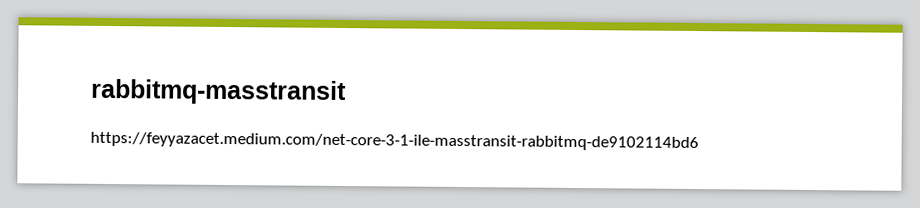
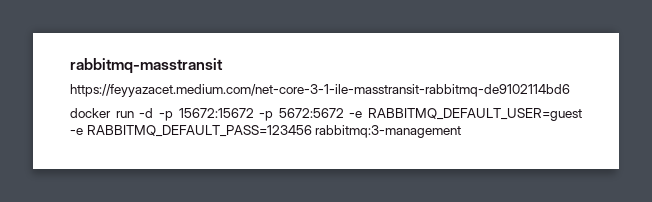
(699, 141) none -> [70,108,582,121] [70,125,462,138] // docker run -d -p 15672:15672 -p 5672:5672 -e RABBITMQ_DEFAULT_USER=guest -e RABBITMQ_DEFAULT_PASS=123456 rabbitmq:3-management

